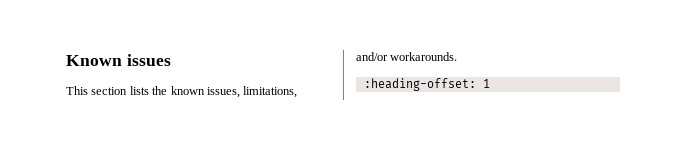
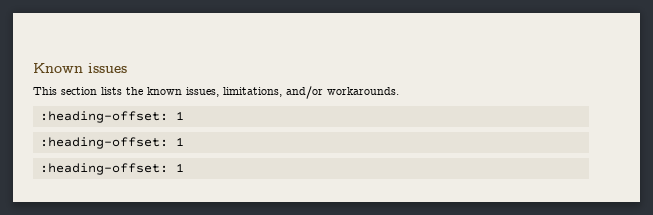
(490, 83) none -> [39,137,184,149] [39,163,184,175] // :heading-offset: 1 // :heading-offset: 1

